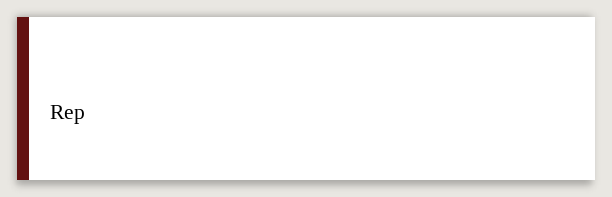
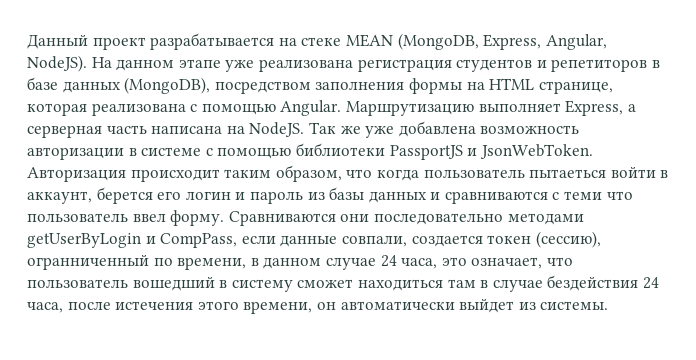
[50,105,85,124] Rep -> [27,33,607,50] [27,55,660,72] [27,77,613,94] [27,100,636,116] [27,121,580,138] [27,143,593,160] [27,165,669,182] [27,187,633,204] [27,210,584,226] [27,231,601,248] [27,254,573,270] [27,275,659,292] [27,298,609,314] Данный проект разрабатывается на стеке MEAN (MongoDB, Express, Angular, NodeJS). На данном этапе уже реализована регистрация студентов и репетиторов в базе данных (MongoDB), посредством заполнения формы на HTML странице, которая реализована с помощью Angular. Маршрутизацию выполняет Express, а серверная часть написана на NodeJS. Так же уже добавлена возможность авторизации в системе с помощью библиотеки PassportJS и JsonWebToken. Авторизация происходит таким образом, что когда пользователь пытаеться войти в аккаунт, берется его логин и пароль из базы данных и сравниваются с теми что пользователь ввел форму. Сравниваются они последовательно методами getUserByLogin и CompPass, если данные совпали, создается токен (сессию), огранниченный по времени, в данном случае 24 часа, это означает, что пользователь вошедший в систему сможет находиться там в случае бездействия 24 часа, после истечения этого времени, он автоматически выйдет из системы.

